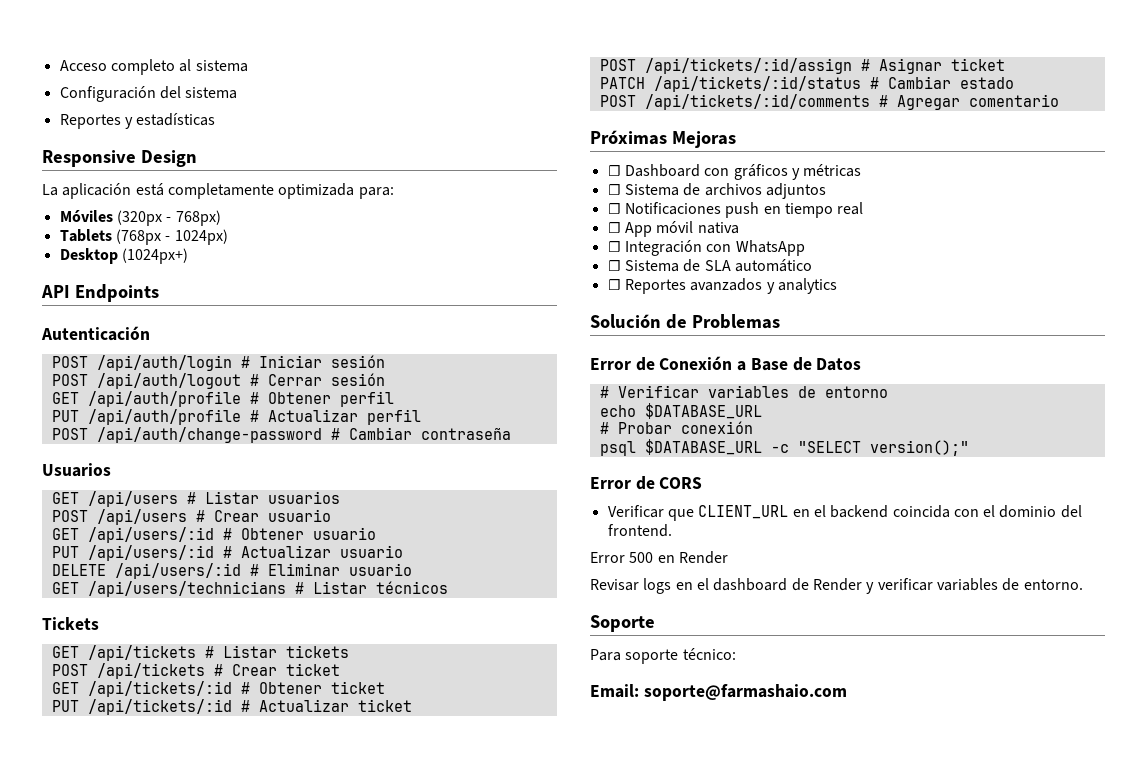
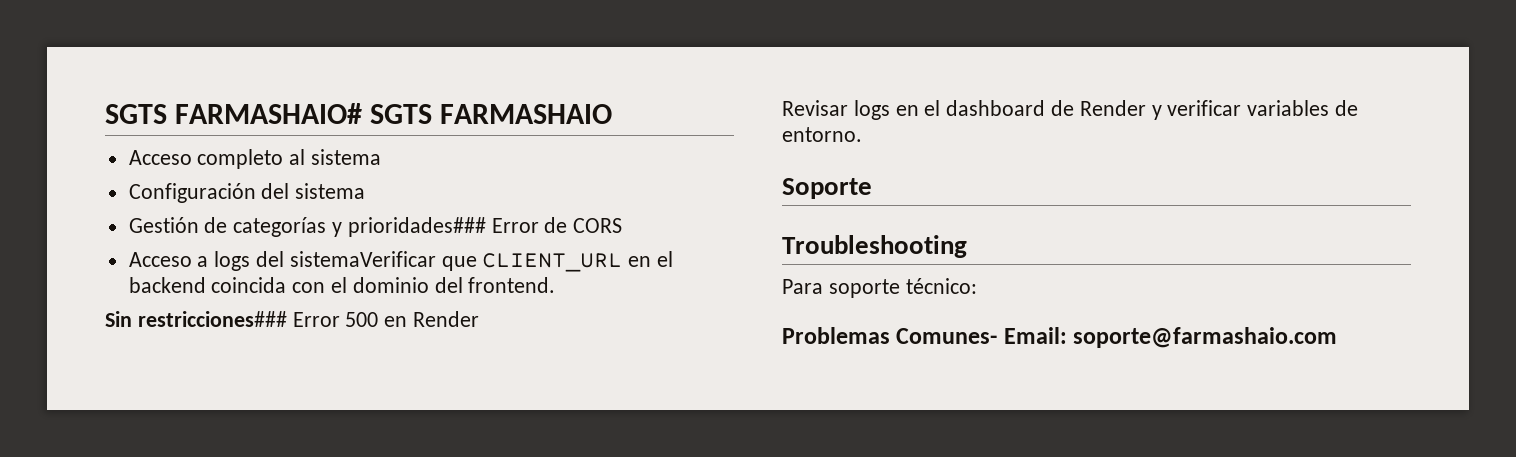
(59, 65) none -> [105,103,613,124] SGTS FARMASHAIO# SGTS FARMASHAIO //
[59,113,216,129] [42,150,197,167] [42,183,394,199] [59,210,221,226] [59,229,228,245] [59,248,188,264] [41,284,159,302] [41,326,150,341] [51,355,385,371] [51,373,385,389] [51,391,394,407] [51,409,421,425] [51,427,511,443] [42,463,111,477] [51,491,340,507] [51,509,331,525] [51,527,376,543] [51,545,403,561] [51,563,412,579] [51,581,448,597] [42,617,99,630] [51,645,349,661] [51,663,340,679] [51,681,385,697] [51,699,412,715] [599,58,1005,74] [599,76,1014,92] [599,94,1059,110] [590,130,736,148] [607,164,862,180] [607,183,826,199] [607,202,864,218] [607,221,739,237] [607,240,805,256] [607,259,812,272] [607,278,837,294] [590,314,780,329] [590,356,862,371] [599,385,888,398] [599,403,762,419] [599,421,753,434] [599,439,969,456] [590,476,703,490] [607,505,664,518] Reportes y estadísticas // Responsive Design // La aplicación está completamente optimizada para: // Móviles (320px - 768px) // Tablets (768px - 1024px) // Desktop (1024px+) // API Endpoints // Autenticación // POST /api/auth/login # Iniciar sesión // POST /api/auth/logout # Cerrar sesión // GET /api/auth/profile # Obtener perfil // PUT /api/auth/profile # Actualizar perfil // POST /api/auth/change-password # Cambiar contraseña // Usuarios // GET /api/users # Listar usuarios // POST /api/users # Crear usuario // GET /api/users/:id # Obtener usuario // PUT /api/users/:id # Actualizar usuario // DELETE /api/users/:id # Eliminar usuario // GET /api/users/technicians # Listar técnicos // Tickets // GET /api/tickets # Listar tickets // POST /api/tickets # Crear ticket // GET /api/tickets/:id # Obtener ticket // PUT /api/tickets/:id # Actualizar ticket // POST /api/tickets/:id/assign # Asignar ticket // PATCH /api/tickets/:id/status # Cambiar estado // POST /api/tickets/:id/comments # Agregar comentario // Próximas Mejoras // ☐ Dashboard con gráficos y métricas // ☐ Sistema de archivos adjuntos // ☐ Notificaciones push en tiempo real // ☐ App móvil nativa // ☐ Integración con WhatsApp // ☐ Sistema de SLA automático // ☐ Reportes avanzados y analytics // Solución de Problemas // Error de Conexión a Base de Datos // # Verificar variables de entorno // echo $DATABASE_URL // # Probar conexión // psql $DATABASE_URL -c "SELECT version();" // Error de CORS // Verificar -> [128,217,623,237] [128,251,436,271] Gestión de categorías y prioridades### Error de CORS // Acceso a logs del sistemaVerificar
(672, 530) none -> [105,311,287,327] Sin restricciones###
(655, 623) none -> [782,235,967,258] // Troubleshooting
(736, 654) none -> [782,327,998,344] Problemas Comunes-

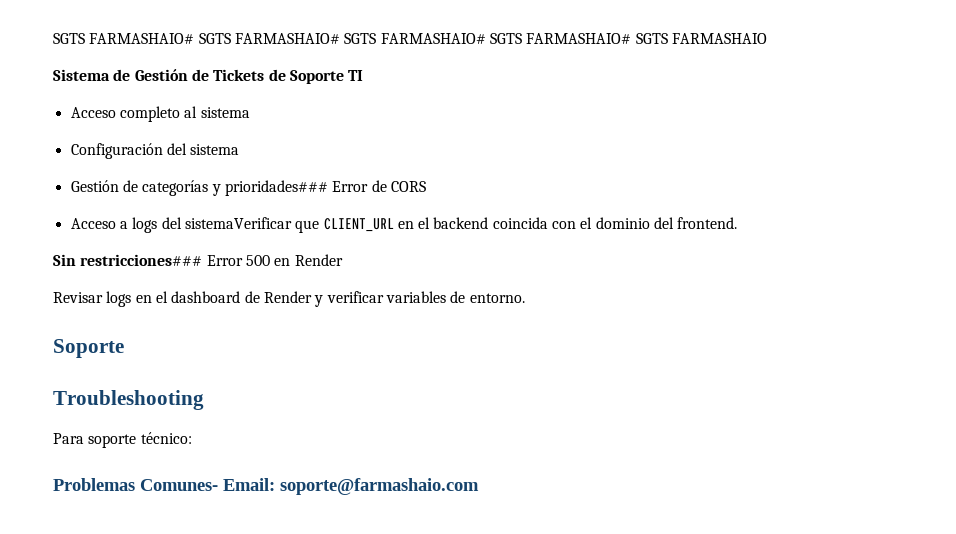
[105,103,613,124] SGTS FARMASHAIO# SGTS FARMASHAIO -> [53,33,767,44] [53,69,364,84] SGTS FARMASHAIO# SGTS FARMASHAIO# SGTS FARMASHAIO# SGTS FARMASHAIO# SGTS FARMASHAIO // Sistema de Gestión de Tickets de Soporte TI

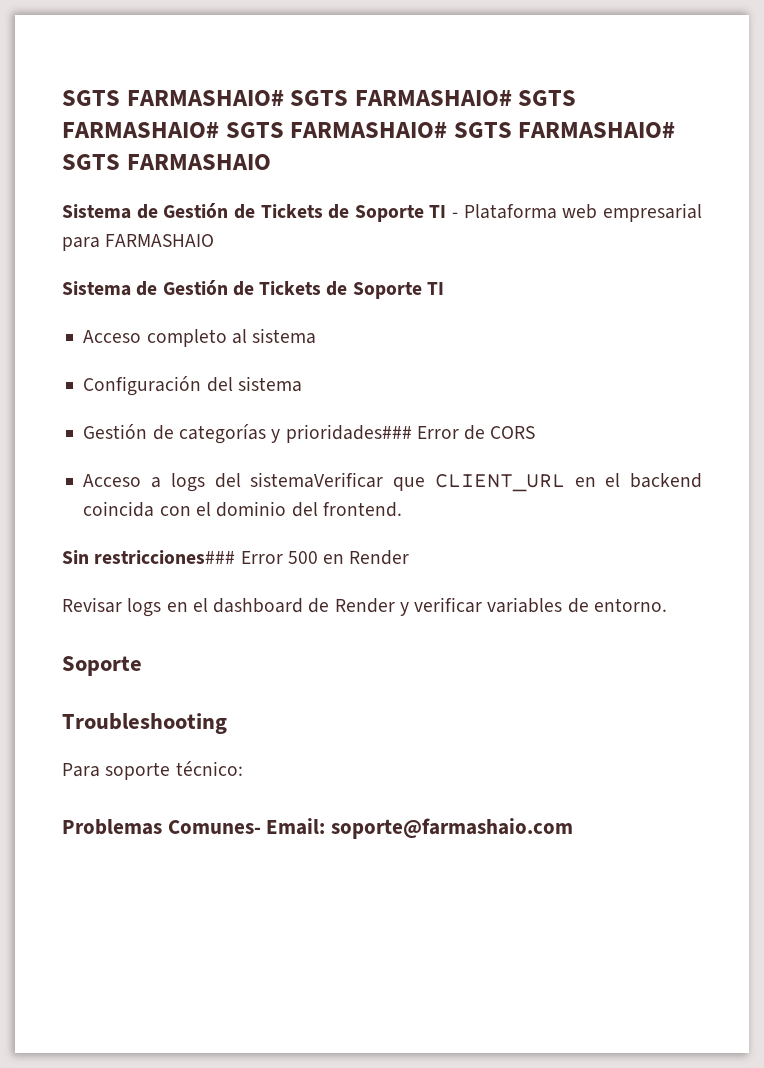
[53,33,668,44] SGTS FARMASHAIO# SGTS FARMASHAIO# SGTS FARMASHAIO# SGTS FARMASHAIO# SGTS -> [62,90,577,106] [62,122,676,138] [62,154,271,170] [62,203,702,222] [62,237,100,251] SGTS FARMASHAIO# SGTS FARMASHAIO# SGTS FARMASHAIO# SGTS FARMASHAIO# SGTS FARMASHAIO# SGTS FARMASHAIO // Sistema de Gestión de Tickets de Soporte TI - Plataforma web empresarial para

